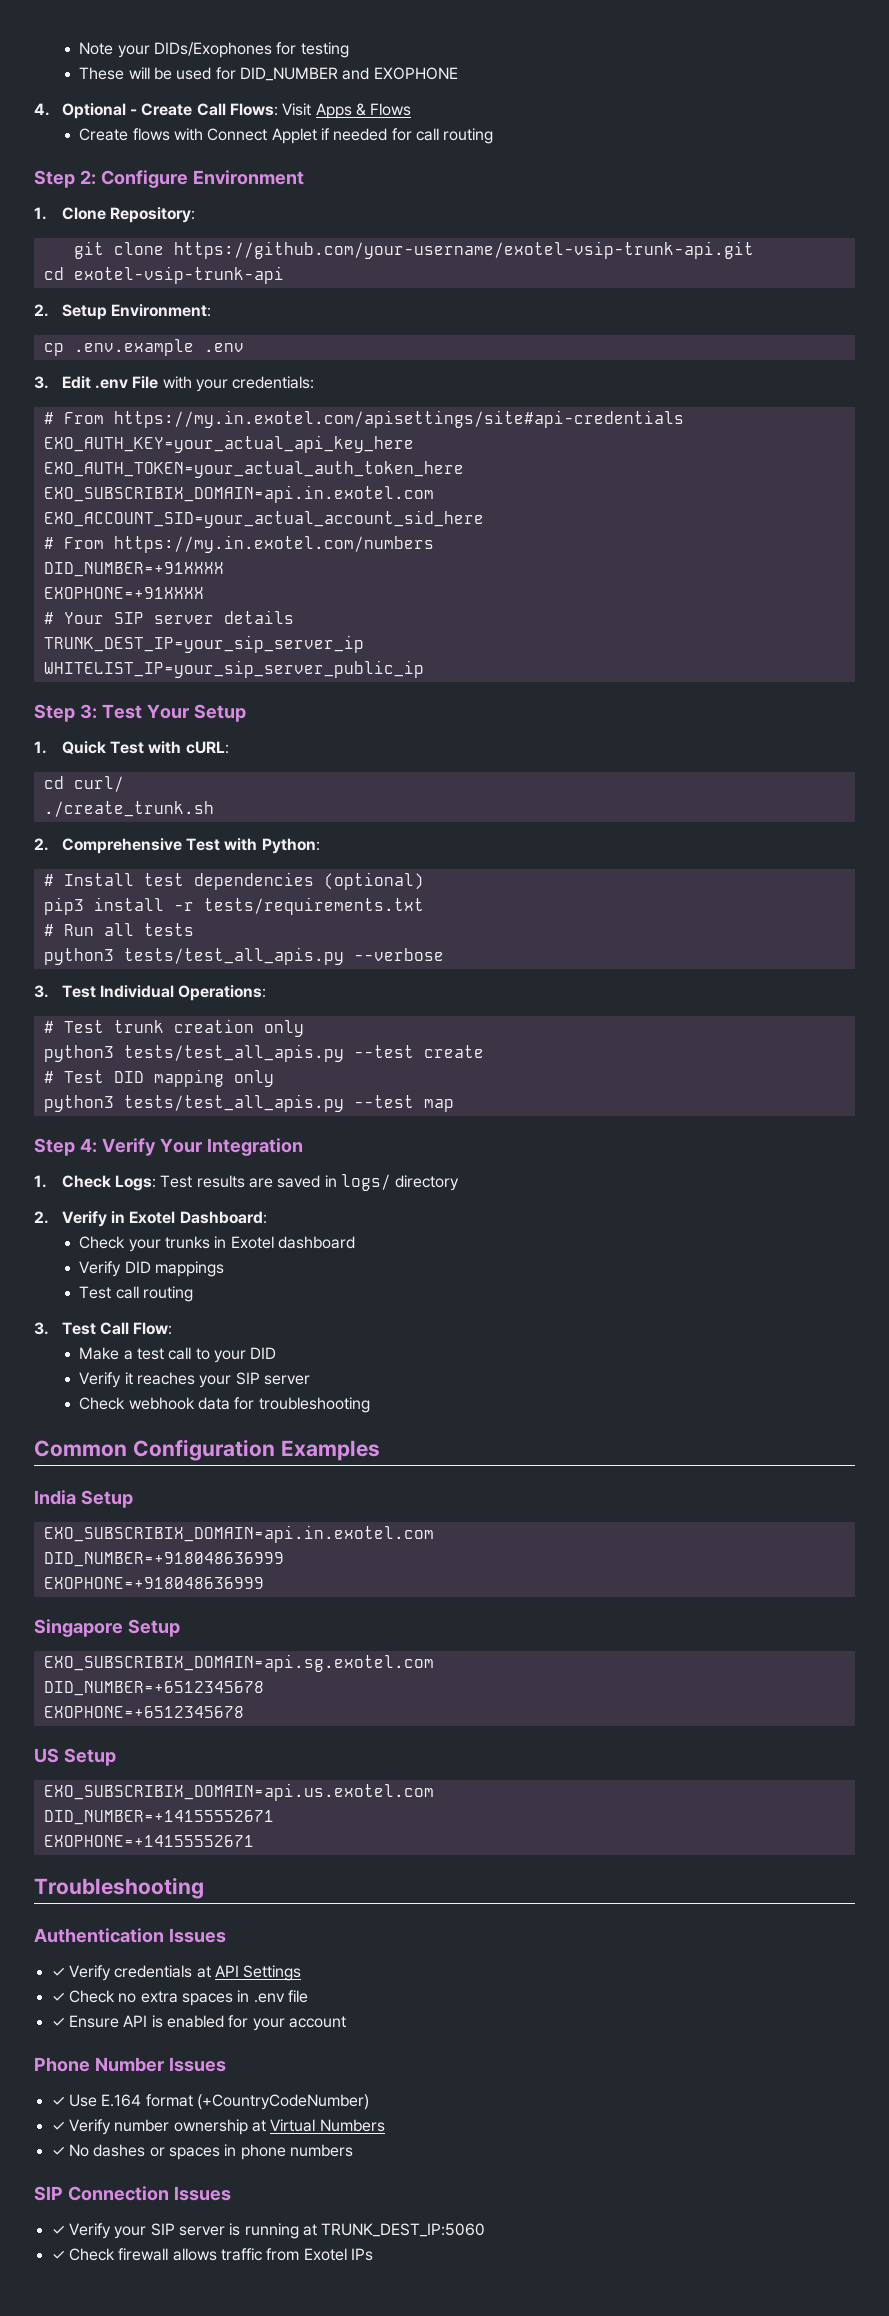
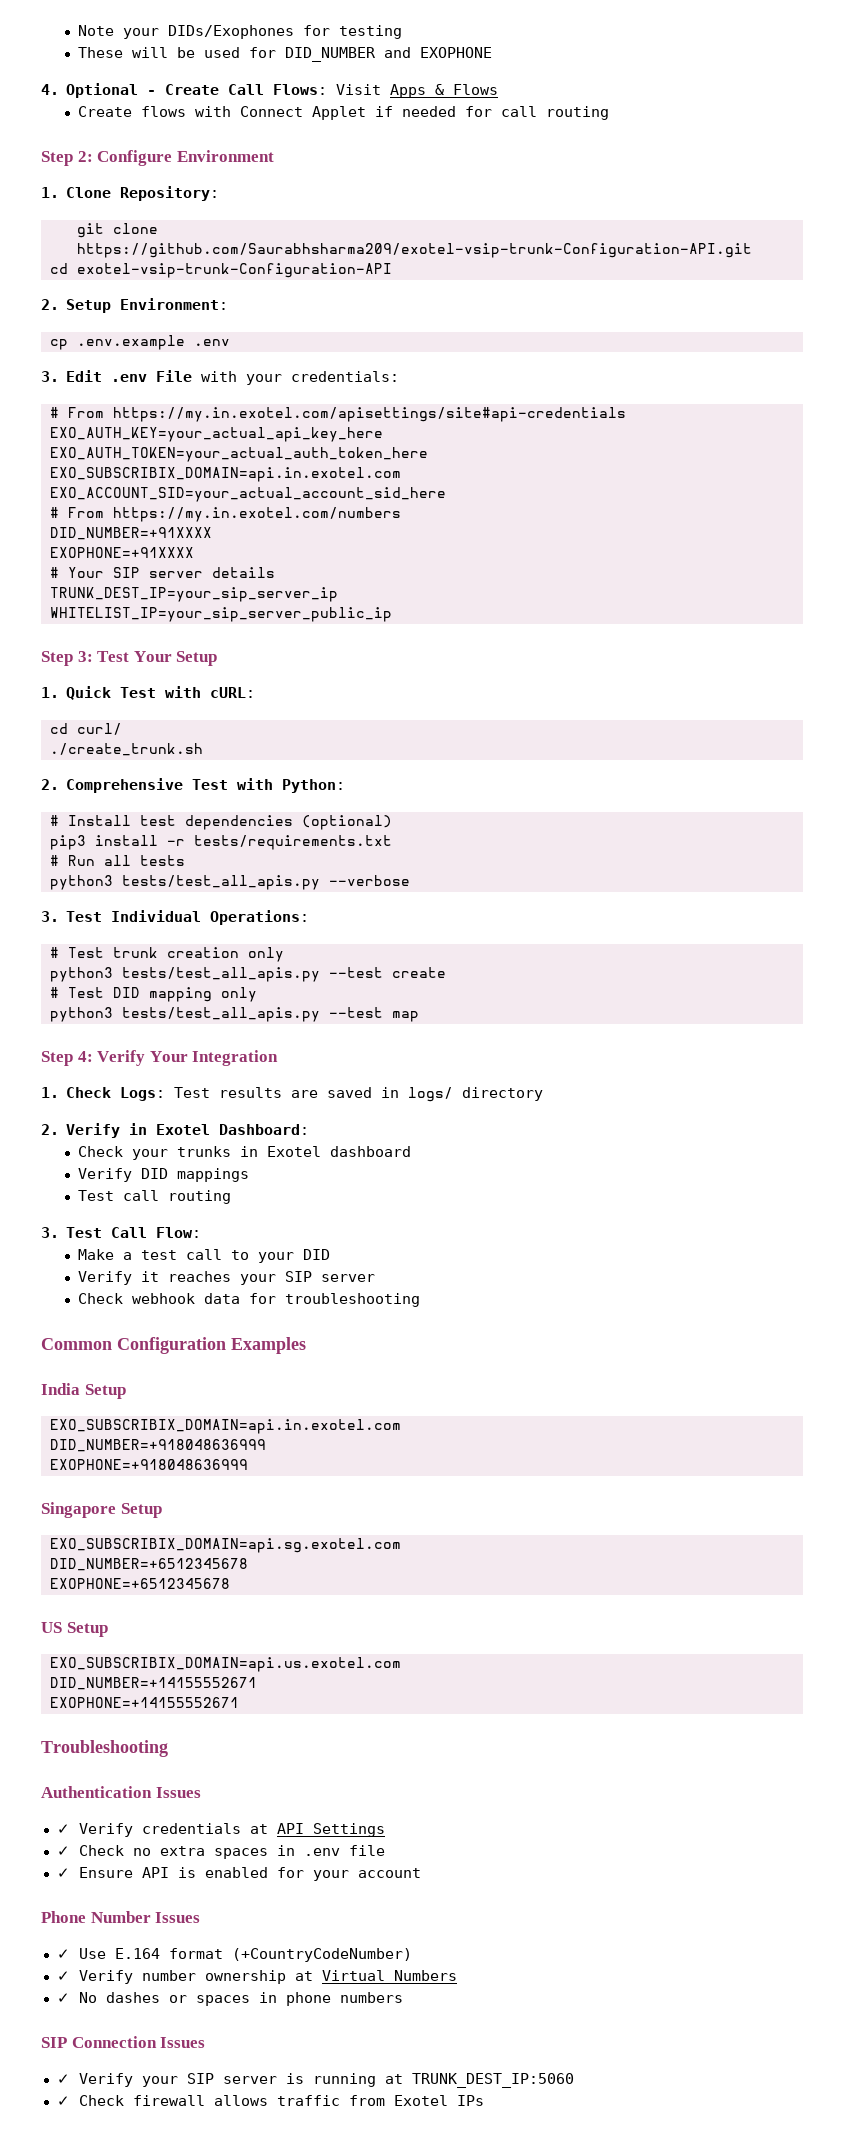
[173,241,754,259] [43,266,284,284] https://github.com/your-username/exotel-vsip-trunk-api.git // cd exotel-vsip-trunk-api -> [76,243,752,258] [49,263,392,278] https://github.com/Saurabhsharma209/exotel-vsip-trunk-Configuration-API.git // cd exotel-vsip-trunk-Configuration-API

